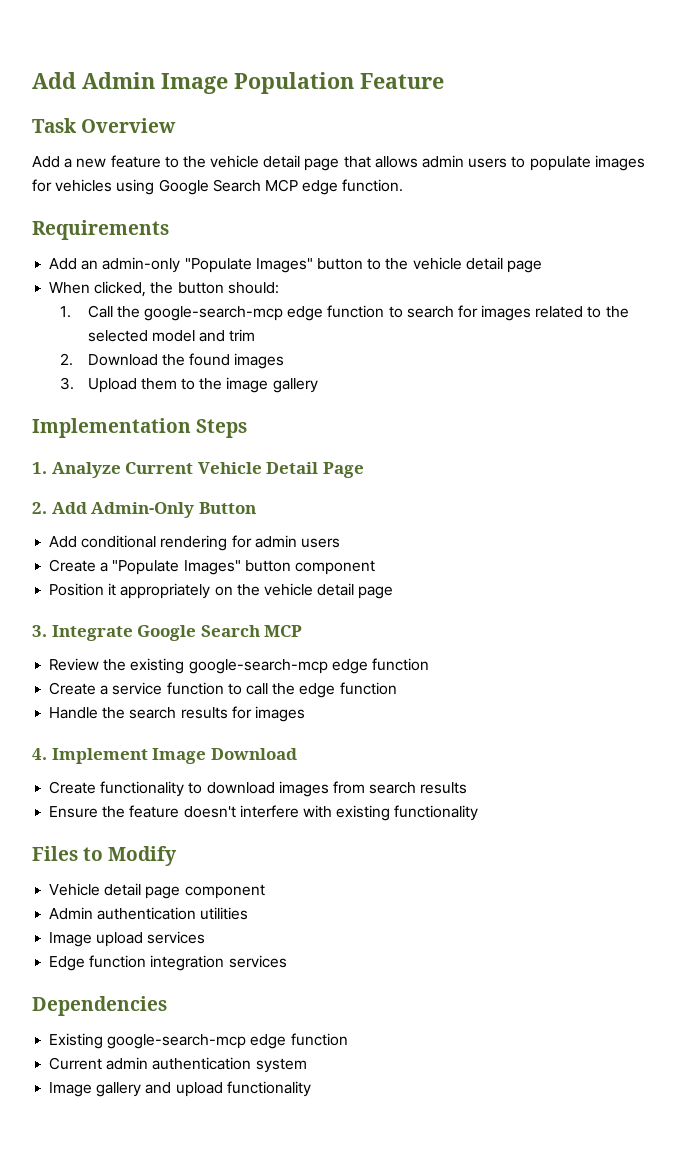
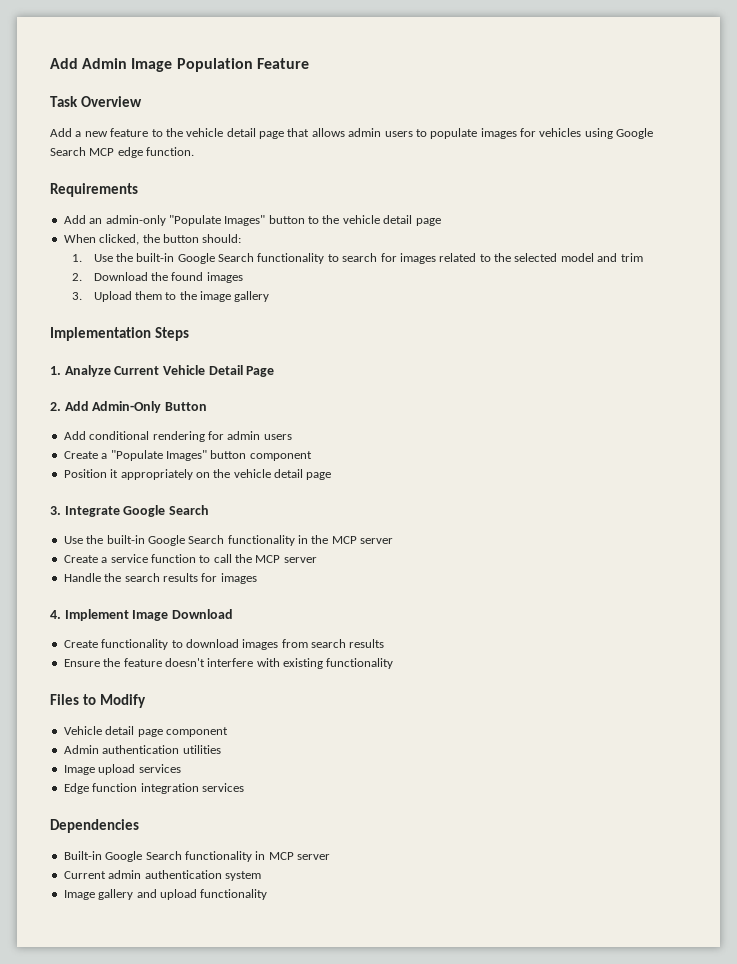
[87,305,385,321] Call the google-search-mcp edge function -> [93,253,325,264] Use the built-in Google Search functionality
[264,625,303,637] [49,658,429,674] MCP // Review the existing google-search-mcp edge function -> [63,535,394,546] // Use the built-in Google Search functionality in the MCP server
[299,682,397,698] edge function -> [255,555,317,563] MCP server
[49,1033,348,1049] Existing google-search-mcp edge function -> [63,851,330,862] Built-in Google Search functionality in MCP server

